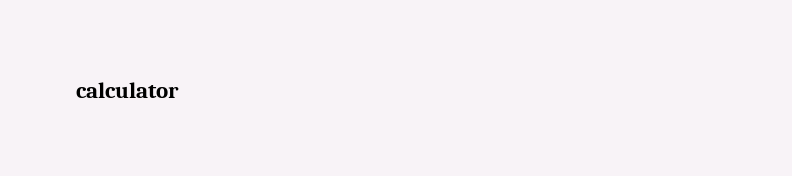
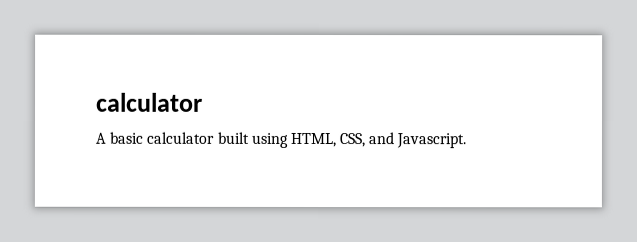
[76,82,179,98] calculator -> [96,92,203,112] [95,131,467,149] calculator // A basic calculator built using HTML, CSS, and Javascript.

